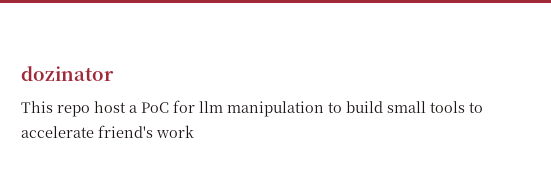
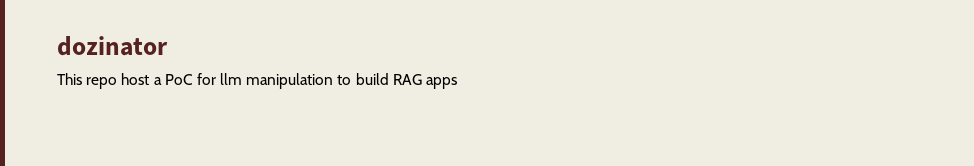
[387,101,483,113] [21,125,194,138] small tools to accelerate friend's work -> [392,74,458,89] RAG apps

